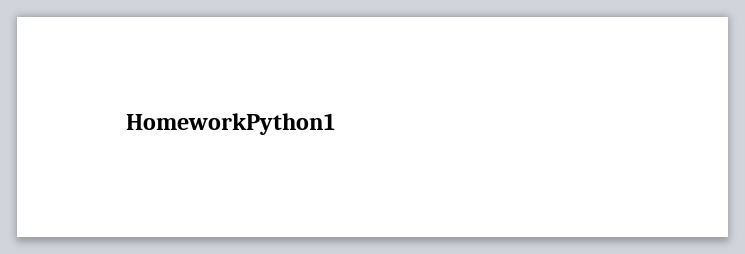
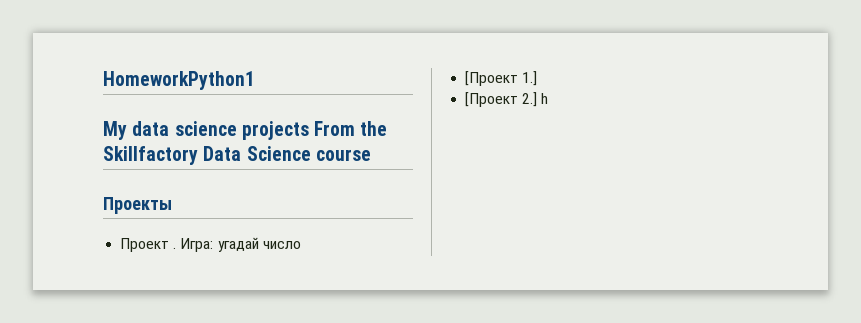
(335, 124) none -> [103,121,388,140] [103,146,371,165] [103,197,172,214] [120,237,301,252] [465,71,538,86] [465,92,549,107] // My data science projects From the Skillfactory Data Science course // Проекты // Проект . Игра: угaдaй число // [Проект 1.] // [Проект 2.] h

